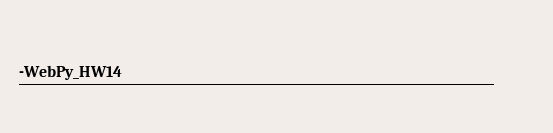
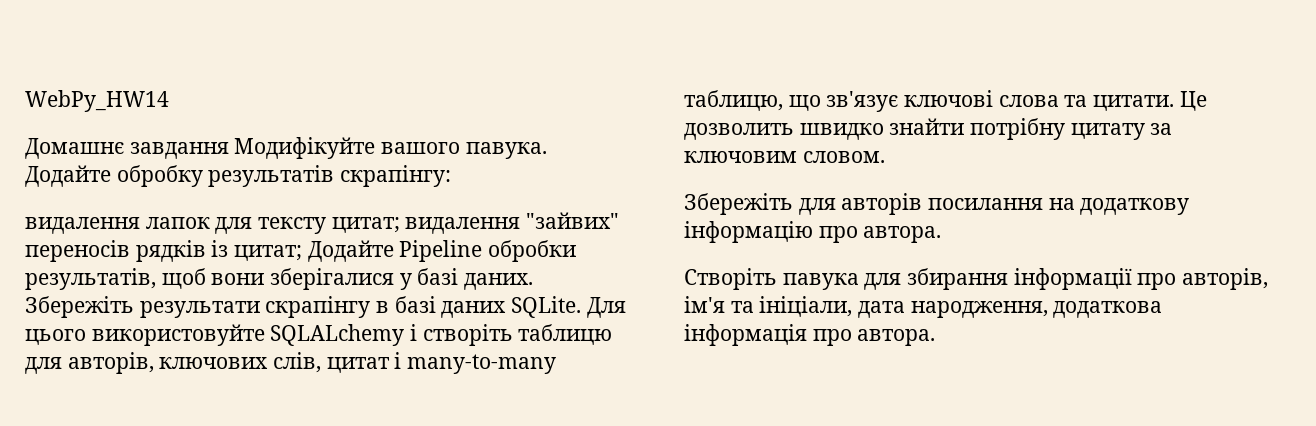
[19,65,122,80] -WebPy_HW14 -> [25,90,169,112] [25,137,547,159] [25,165,452,187] [25,212,620,234] [25,240,577,262] [25,268,534,290] [25,296,626,318] [25,324,613,346] [25,352,557,374] [684,90,1207,112] [684,118,1173,140] [684,151,885,163] [684,193,1190,215] [684,221,942,243] [684,268,1269,290] [684,296,1163,318] [684,324,936,346] WebPy_HW14 // Домашнє завдання Модифікуйте вашого павука. Додайте обробку результатів скрапінгу: // видалення лапок для тексту цитат; видалення "зайвих" переносів рядків із цитат; Додайте Pipeline обробки результатів, щоб вони зберігалися у базі даних. Збережіть результати скрапінгу в базі даних SQLite. Для цього використовуйте SQLALchemy і створіть таблицю для авторів, ключових слів, цитат і many-to-many таблицю, що зв'язує ключові слова та цитати. Це дозволить швидко знайти потрібну цитату за ключовим словом. // Збережіть для авторів посилання на додаткову інформацію про автора. // Створіть павука для збирання інформації про авторів, ім'я та ініціали, дата народження, додаткова інформація про автора.

